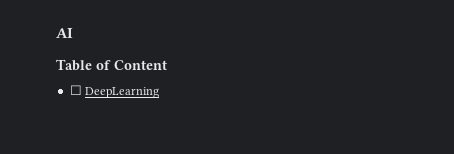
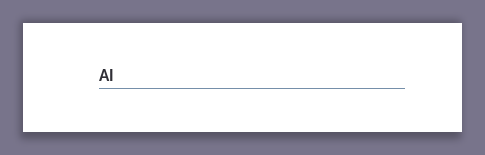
[56,59,167,71] [69,85,160,98] // Table of Content // ☐ DeepLearning -> (114, 75) none

